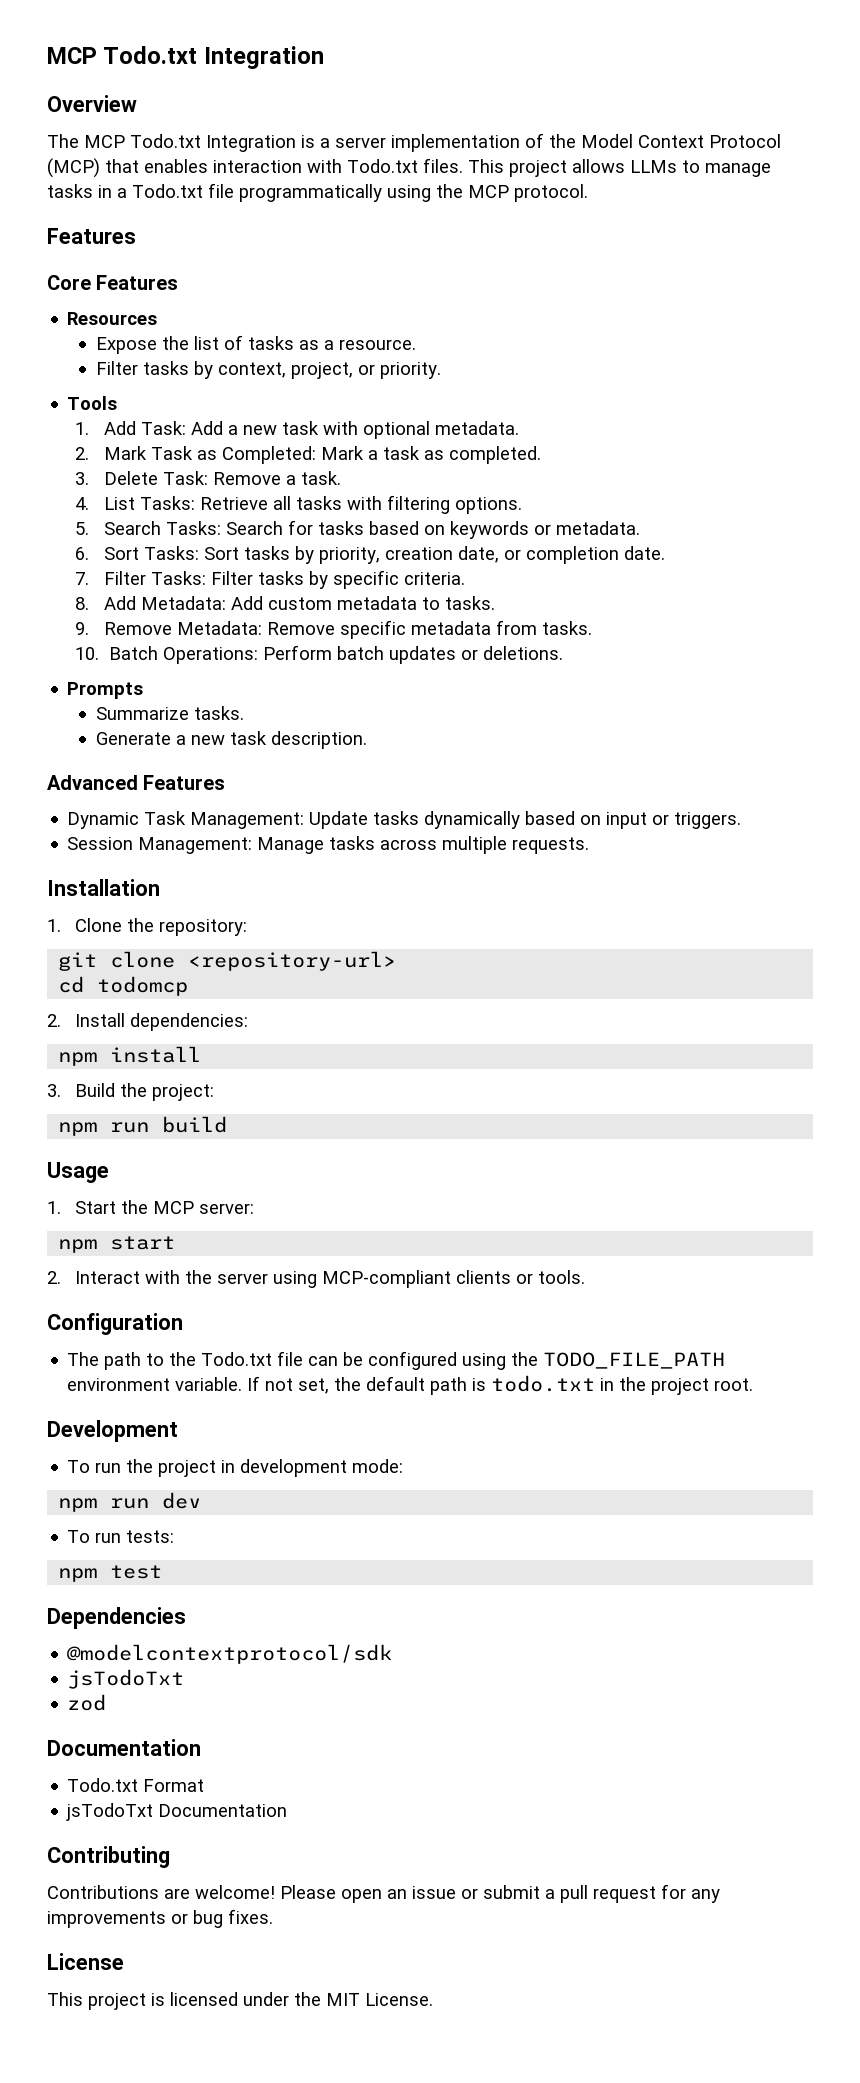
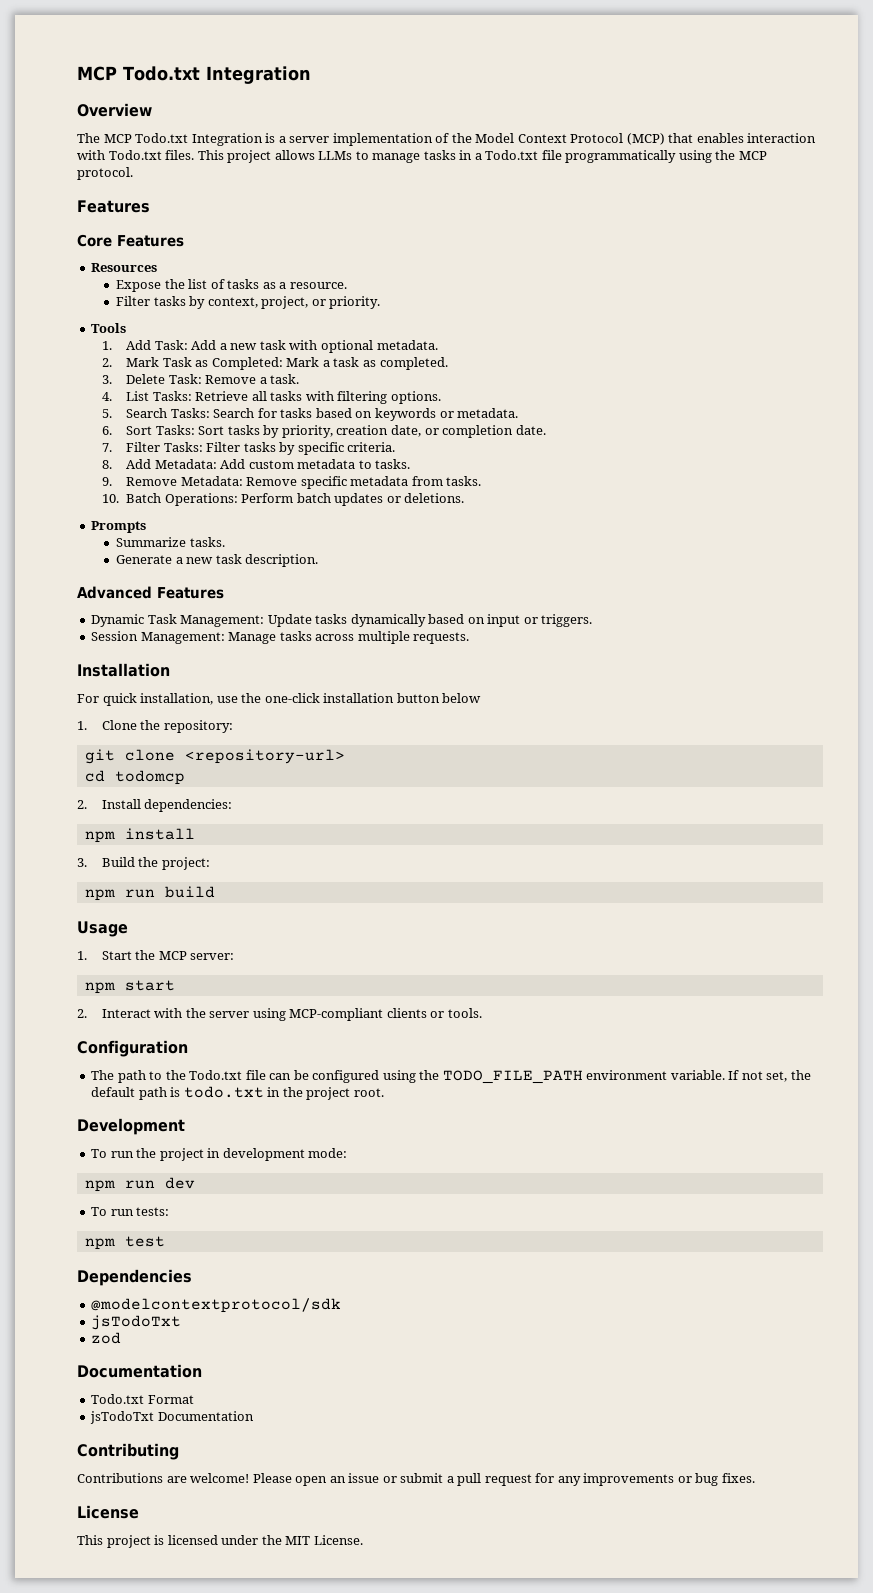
(160, 887) none -> [77,693,482,706] // For quick installation, use the one-click installation button below

